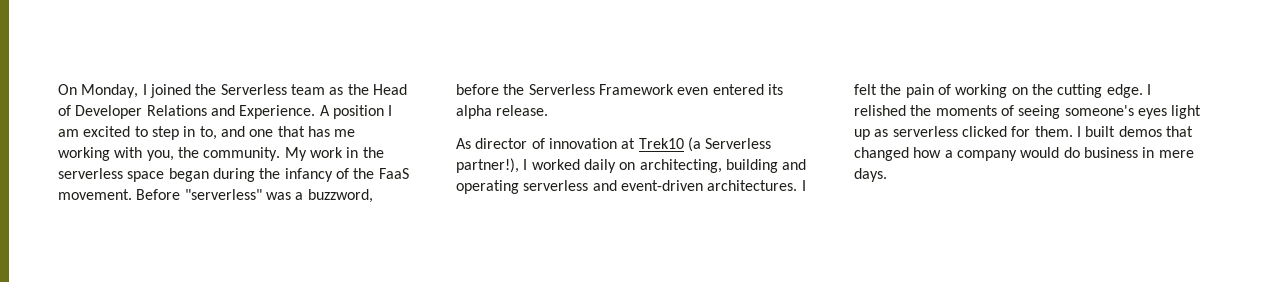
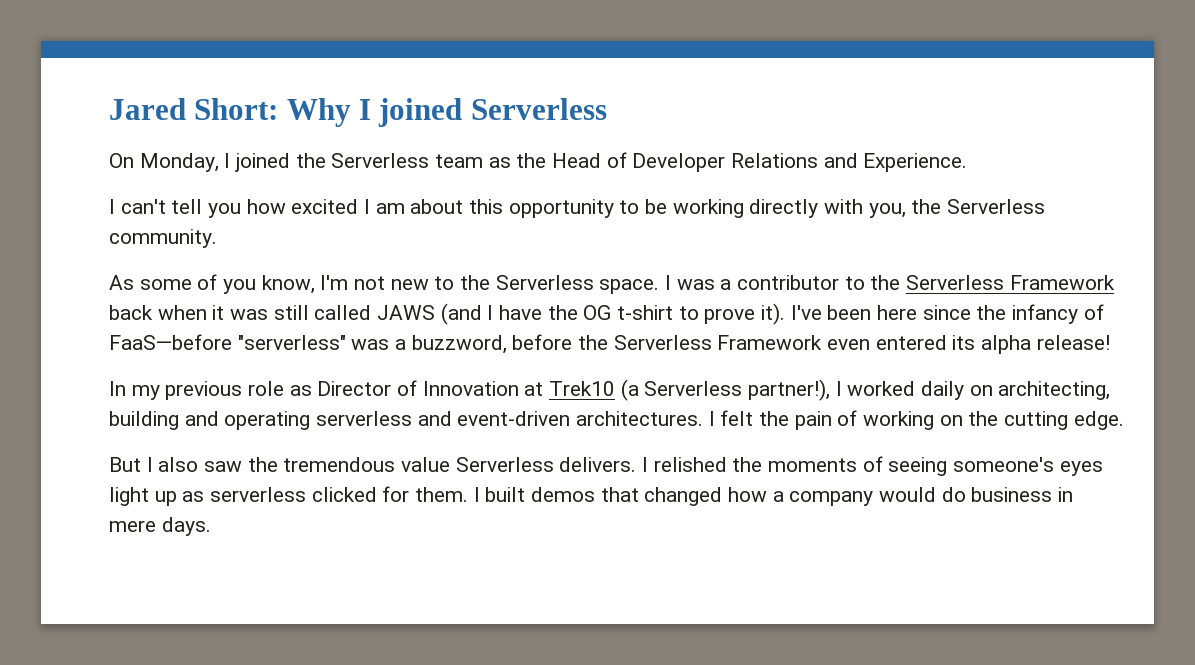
(58, 89) none -> [109,98,607,127] Jared Short: Why I joined Serverless //
[319,105,393,119] [58,126,356,140] [58,147,110,161] A position I am excited to step in to, and one that has me working -> [109,199,819,218] // I can't tell you how excited I am about this opportunity to be working directly
(199, 152) none -> [947,199,1046,214] Serverless
[284,147,384,161] [58,168,409,182] [58,189,181,200] My work in the serverless space began during the infancy of the FaaS movement. Before -> [109,274,1115,294] [109,303,1104,325] [109,334,232,350] // As some of you know, I'm not new to the Serverless space. I was a contributor to the Serverless Framework back when it was still called JAWS (and I have the OG t-shirt to prove it). I've been here since the infancy of FaaS—before
[496,105,549,116] [456,138,617,149] release. // As director of innovation -> [1036,335,1110,350] [109,380,519,400] release! // In my previous role as Director of Innovation
(1143, 91) none -> [109,457,637,472] // But I also saw the tremendous value Serverless delivers.

